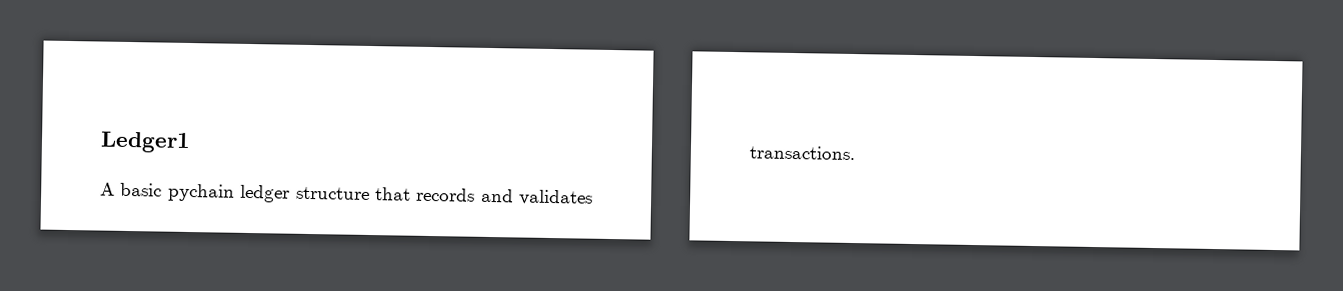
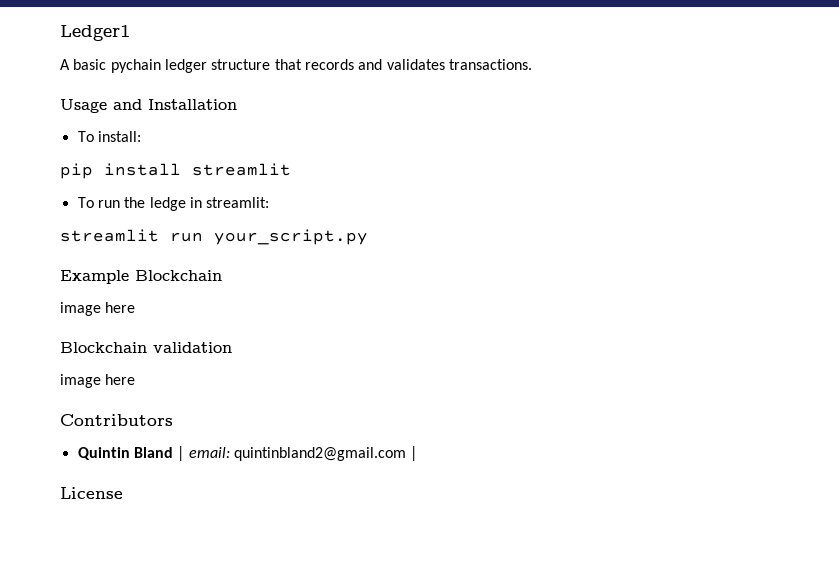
(855, 153) none -> [60,99,237,113] [77,131,141,142] [60,163,291,179] [77,197,270,211] [60,229,368,245] [60,270,222,284] [60,302,136,316] [60,342,232,353] [60,374,136,388] [60,414,173,426] [77,446,418,461] [60,487,123,499] // Usage and Installation // To install: // pip install streamlit // To run the ledge in streamlit: // streamlit run your_script.py // Example Blockchain // image here // Blockchain validation // image here // Contributors // Quintin Bland | email: quintinbland2@gmail.com | // License

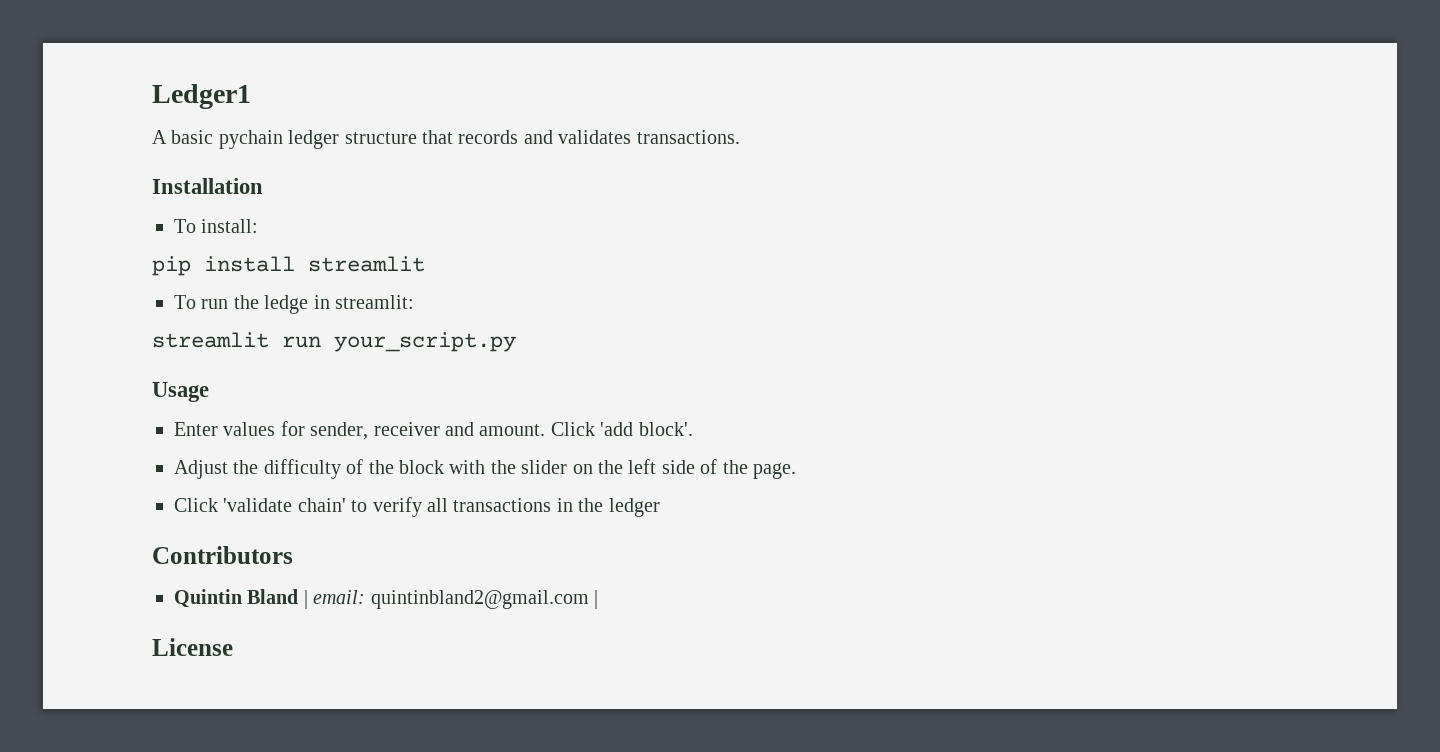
[60,99,142,113] Usage and -> (740, 137) none
[60,270,222,284] [60,302,136,316] [60,342,232,353] [60,374,136,388] Example Blockchain // image here // Blockchain validation // image here -> [152,382,209,402] [174,421,693,440] [174,459,796,479] [174,497,660,517] Usage // Enter values for sender, receiver and amount. Click 'add block'. // Adjust the difficulty of the block with the slider on the left side of the page. // Click 'validate chain' to verify all transactions in the ledger

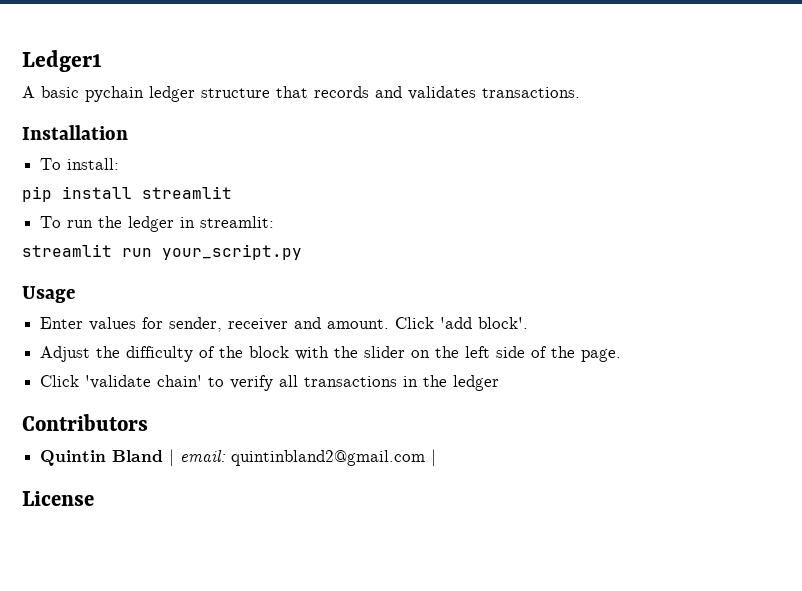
[264,295,309,314] ledge -> [128,216,175,232] ledger

